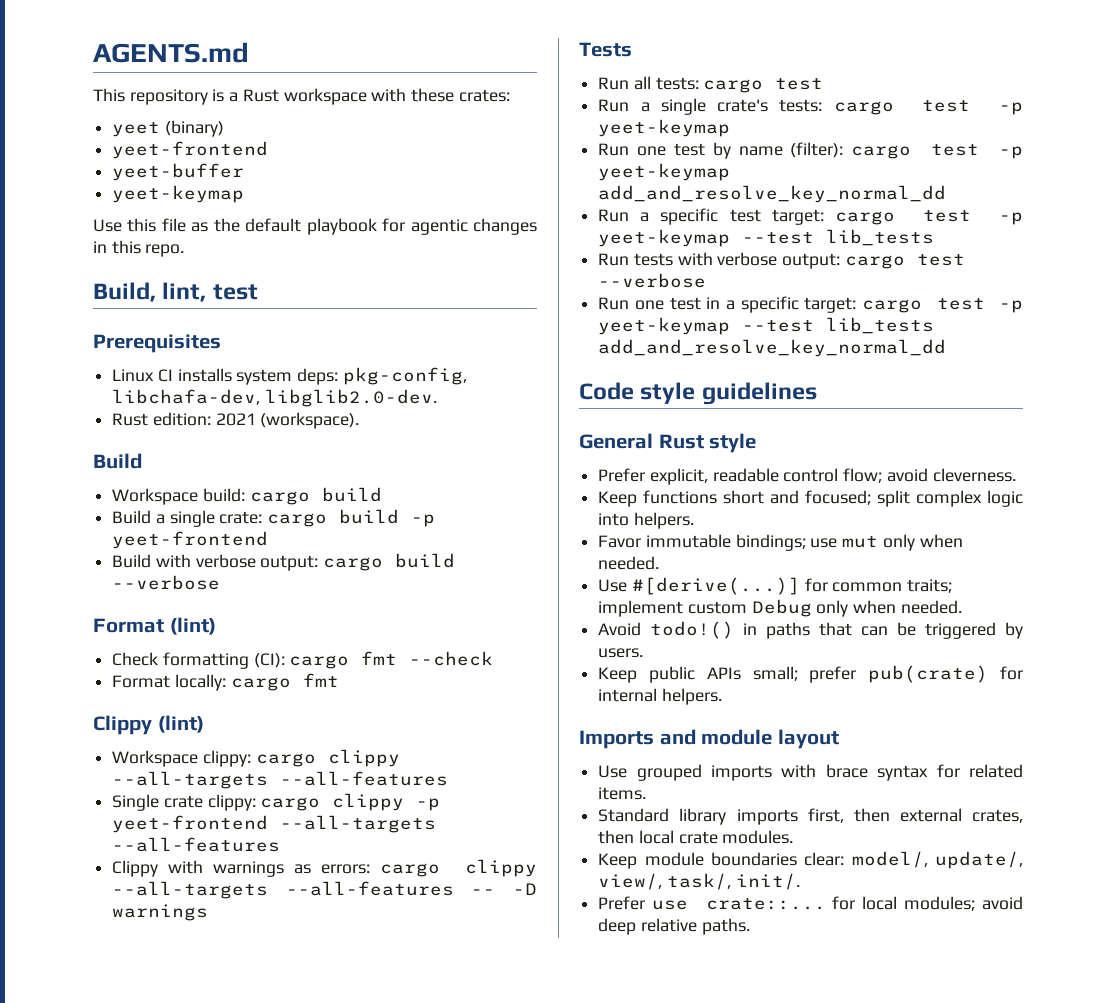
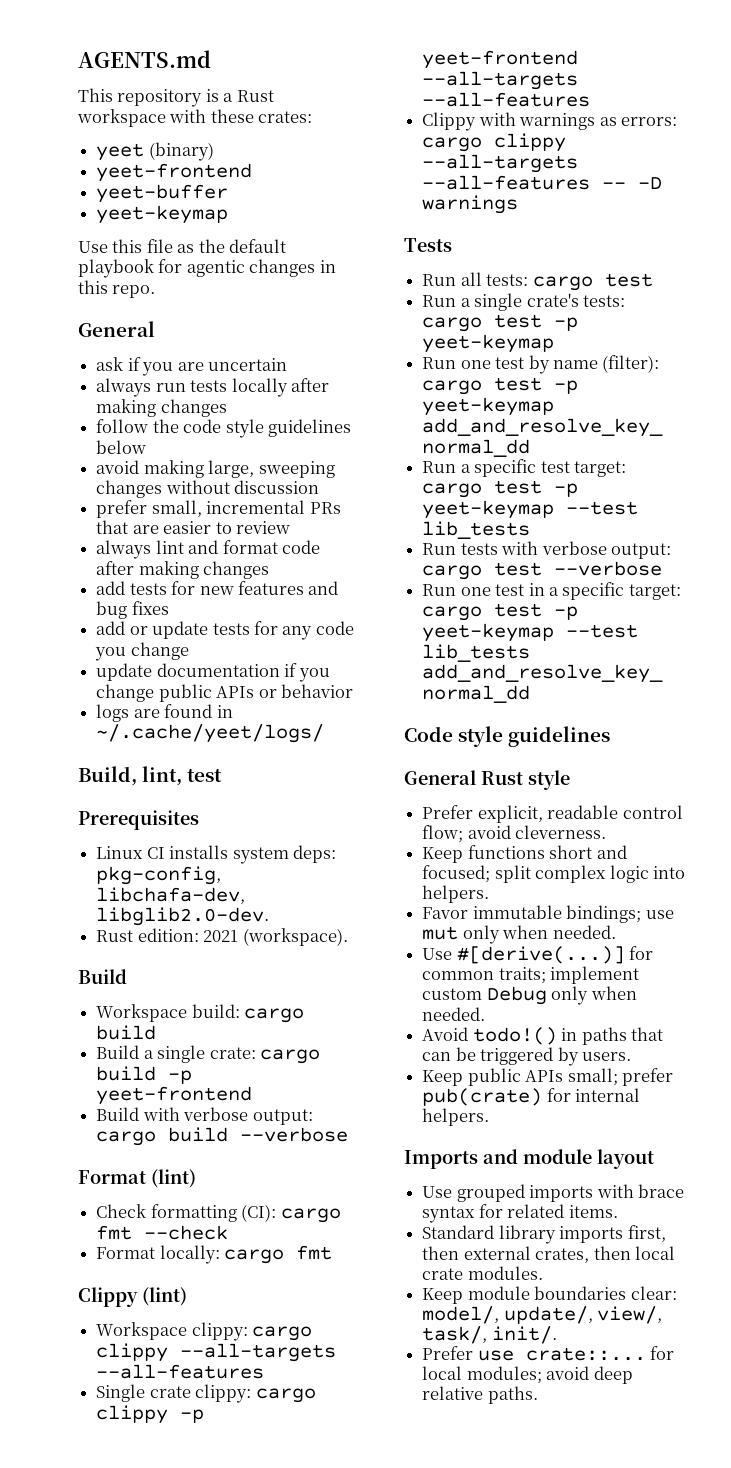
(185, 250) none -> [78,321,155,337] [96,357,287,376] [96,378,329,397] [96,399,227,417] [96,419,351,438] [96,440,147,454] [96,460,335,478] [96,480,320,498] [96,500,341,518] [96,520,290,534] [96,540,320,559] [96,561,270,579] [96,581,339,595] [96,601,169,619] [96,621,354,640] [95,642,189,661] [96,663,330,682] [96,684,353,702] [96,704,233,722] [96,724,325,743] // General // ask if you are uncertain // always run tests locally after making changes // follow the code style guidelines below // avoid making large, sweeping changes without discussion // prefer small, incremental PRs that are easier to review // always lint and format code after making changes // add tests for new features and bug fixes // add or update tests for any code you change // update documentation if you change public APIs or behavior // logs are found in ~/.cache/yeet/logs/

